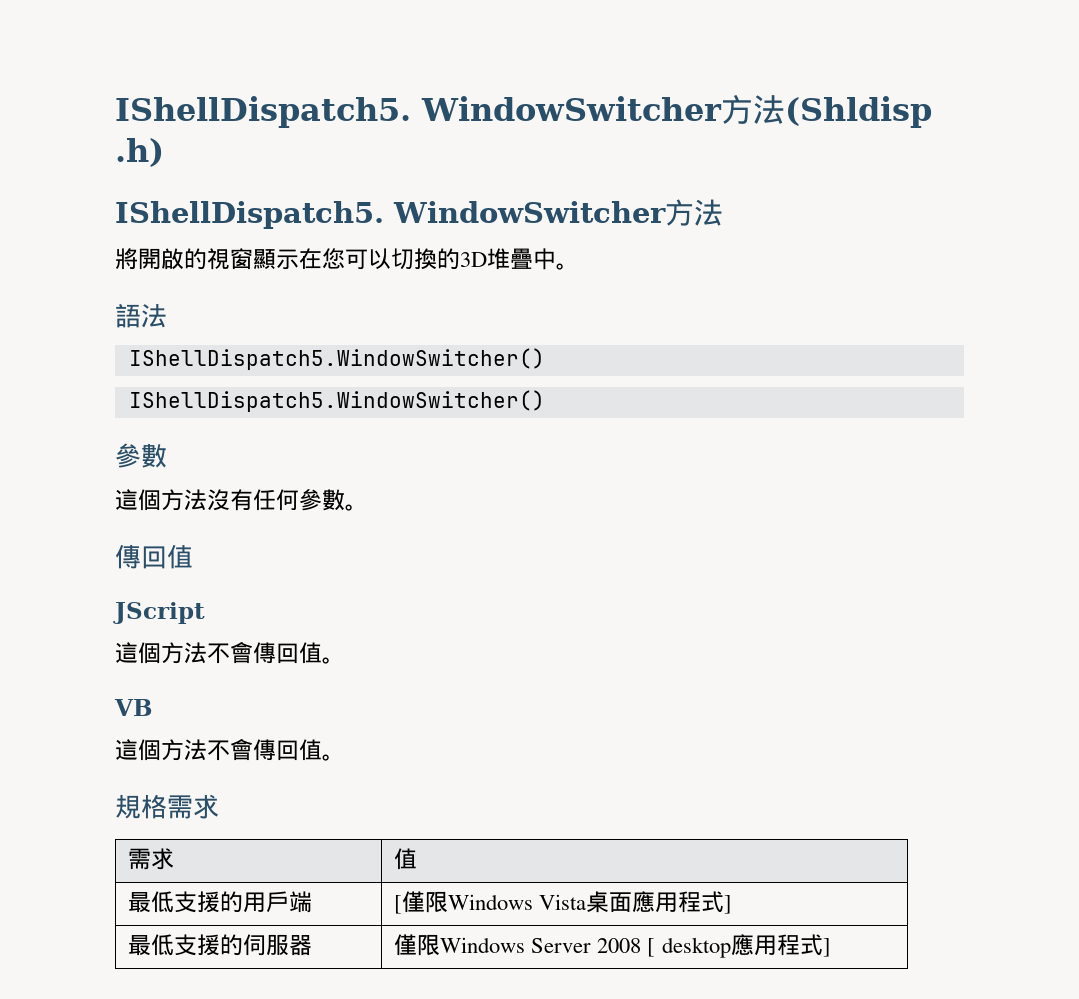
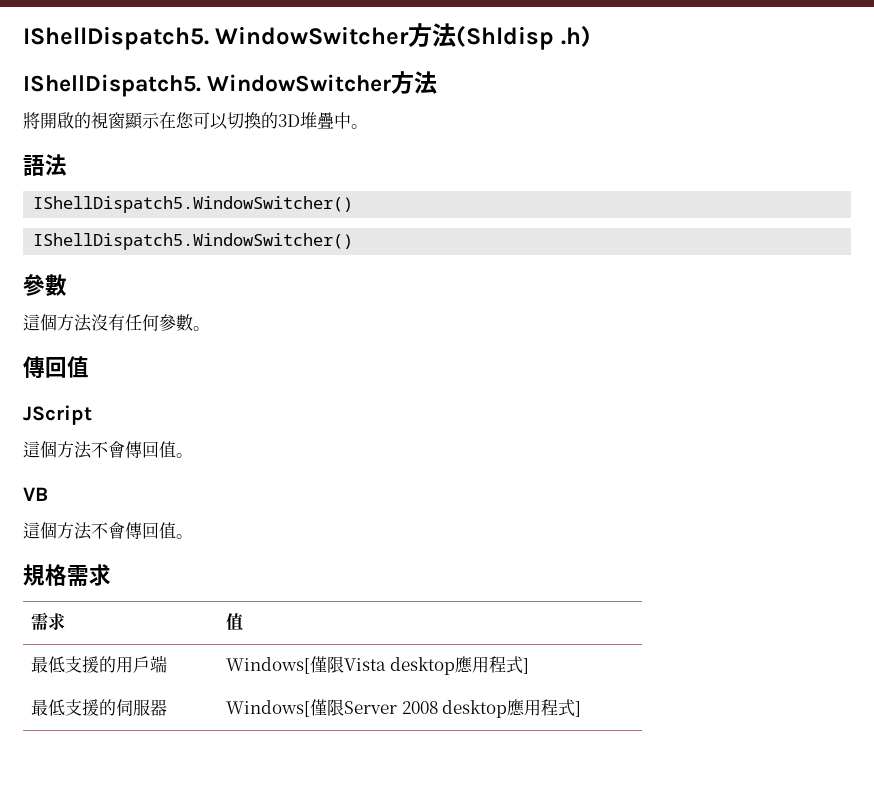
[394,891,633,914] [僅限Windows Vista桌面 -> [226,656,455,675] Windows[僅限Vista desktop
[394,934,526,956] 僅限Windows -> [226,699,345,717] Windows[僅限
[647,938,656,957] [ -> (438, 707) none

